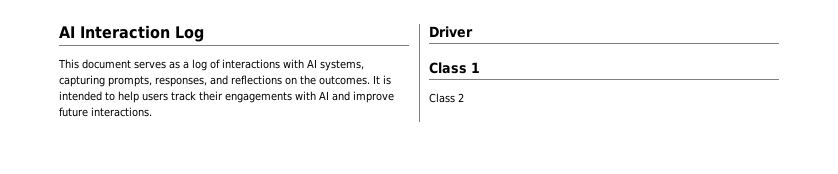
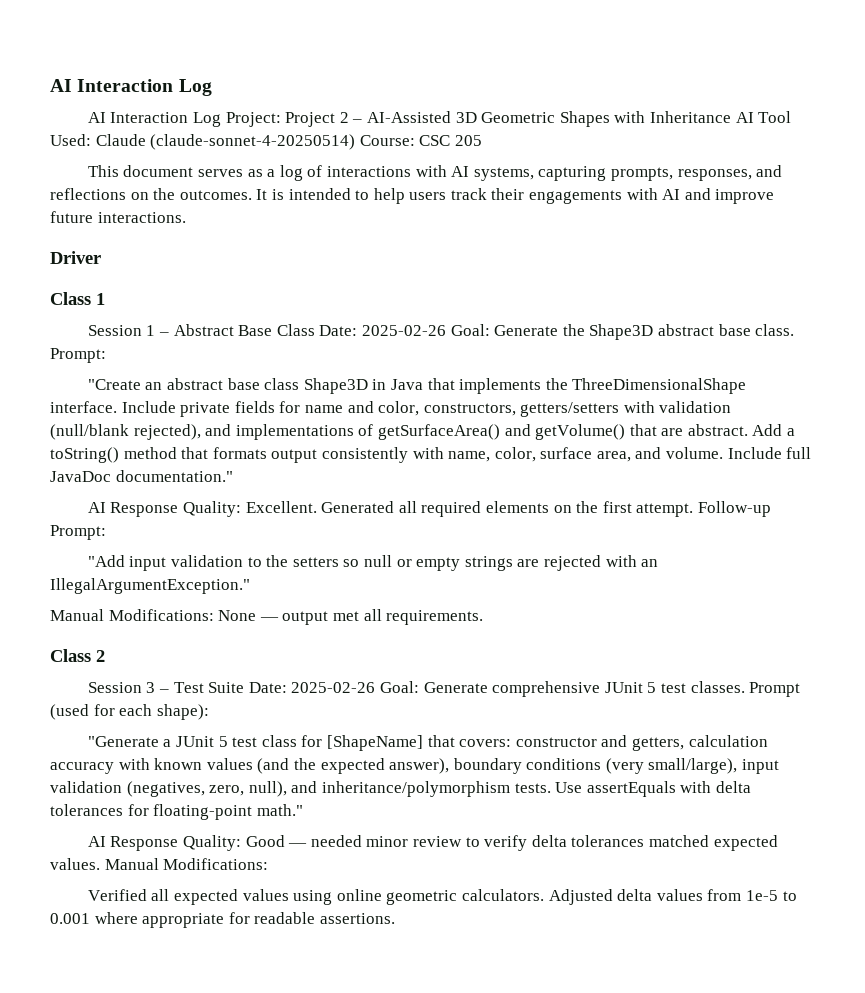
[59,25,204,42] AI Interaction Log -> [50,79,212,96] [87,111,792,127] [50,134,482,150] AI Interaction Log // AI Interaction Log Project: Project 2 – AI-Assisted 3D Geometric Shapes with Inheritance AI Tool Used: Claude (claude-sonnet-4-20250514) Course: CSC 205
[429,93,464,103] Class 2 -> [87,324,795,340] [50,348,106,363] [87,378,747,394] [50,401,732,417] [50,424,796,440] [50,447,812,463] [50,470,233,482] [87,501,771,517] [50,525,106,540] [87,555,659,571] [50,578,250,594] [50,609,484,625] [50,649,105,662] [87,681,801,697] [50,704,209,720] [87,735,768,751] [50,758,780,774] [50,781,751,797] [50,804,303,820] [87,835,778,851] [50,858,269,870] [87,889,797,905] [50,912,395,928] Session 1 – Abstract Base Class Date: 2025-02-26 Goal: Generate the Shape3D abstract base class. Prompt: // "Create an abstract base class Shape3D in Java that implements the ThreeDimensionalShape interface. Include private fields for name and color, constructors, getters/setters with validation (null/blank rejected), and implementations of getSurfaceArea() and getVolume() that are abstract. Add a toString() method that formats output consistently with name, color, surface area, and volume. Include full JavaDoc documentation." // AI Response Quality: Excellent. Generated all required elements on the first attempt. Follow-up Prompt: // "Add input validation to the setters so null or empty strings are rejected with an IllegalArgumentException." // Manual Modifications: None — output met all requirements. // Class 2 // Session 3 – Test Suite Date: 2025-02-26 Goal: Generate comprehensive JUnit 5 test classes. Prompt (used for each shape): // "Generate a JUnit 5 test class for [ShapeName] that covers: constructor and getters, calculation accuracy with known values (and the expected answer), boundary conditions (very small/large), input validation (negatives, zero, null), and inheritance/polymorphism tests. Use assertEquals with delta tolerances for floating-point math." // AI Response Quality: Good — needed minor review to verify delta tolerances matched expected values. Manual Modifications: // Verified all expected values using online geometric calculators. Adjusted delta values from 1e-5 to 0.001 where appropriate for readable assertions.

